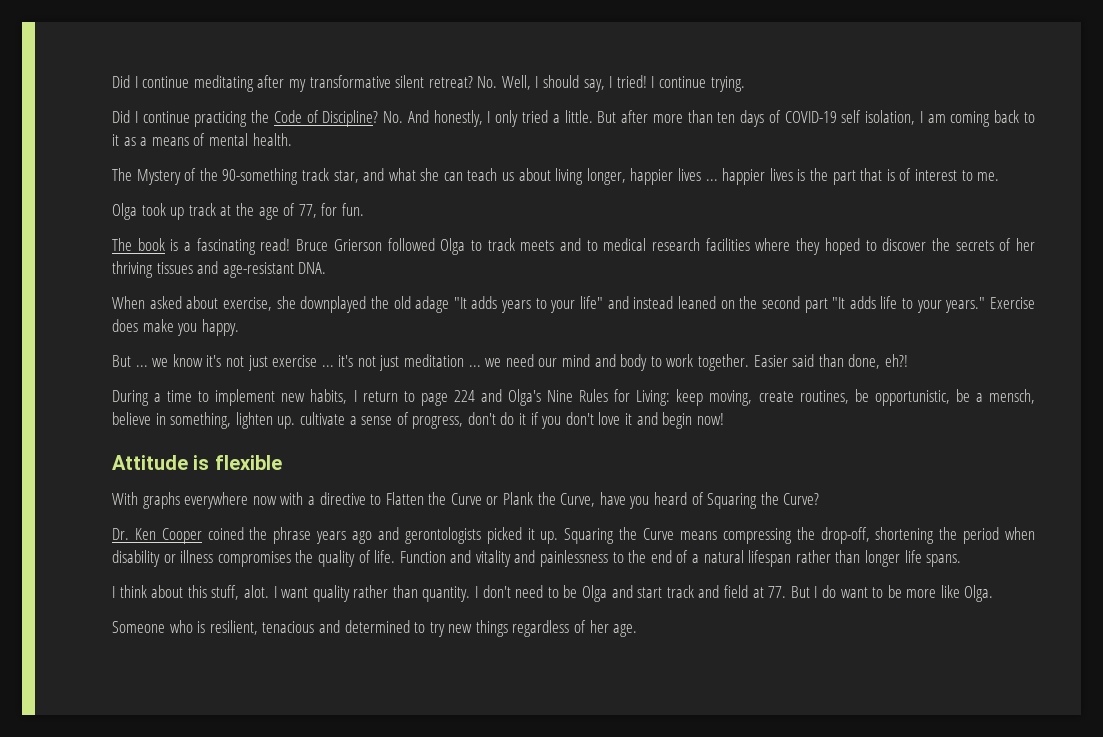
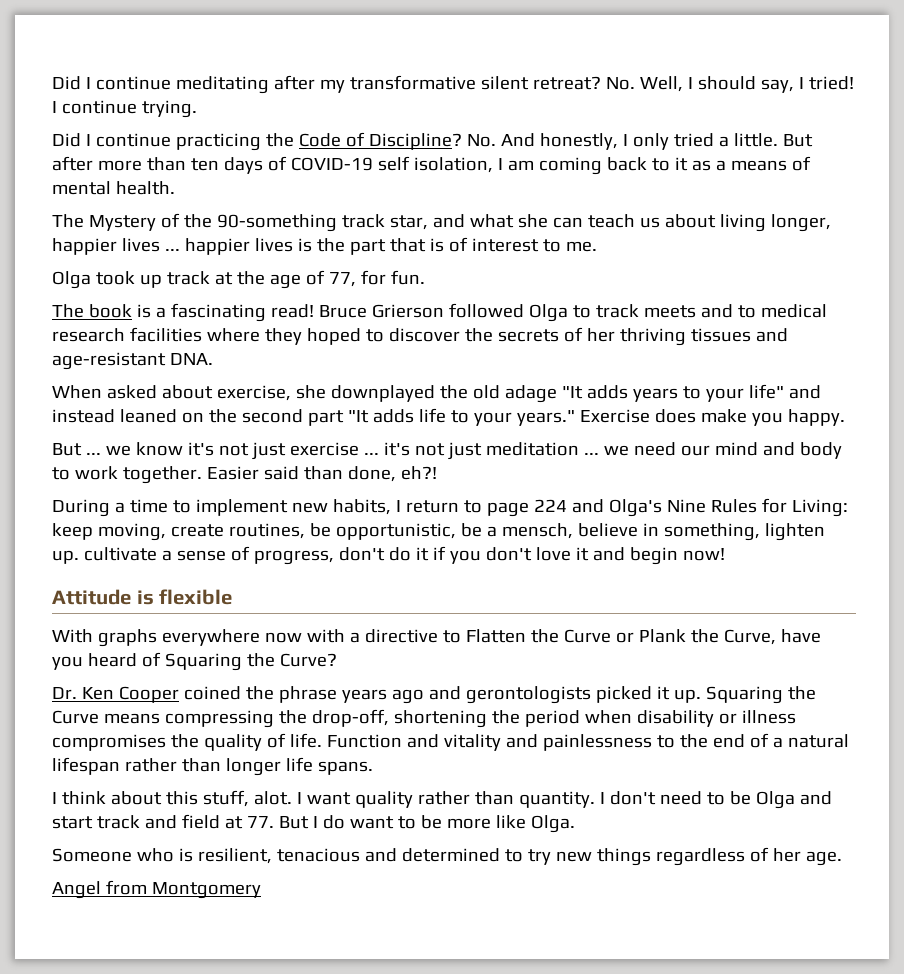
(638, 630) none -> [52,880,261,899] // Angel from Montgomery

